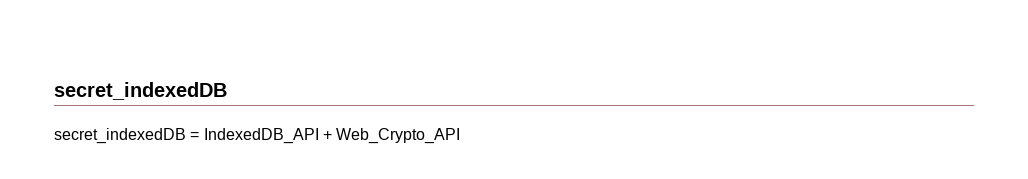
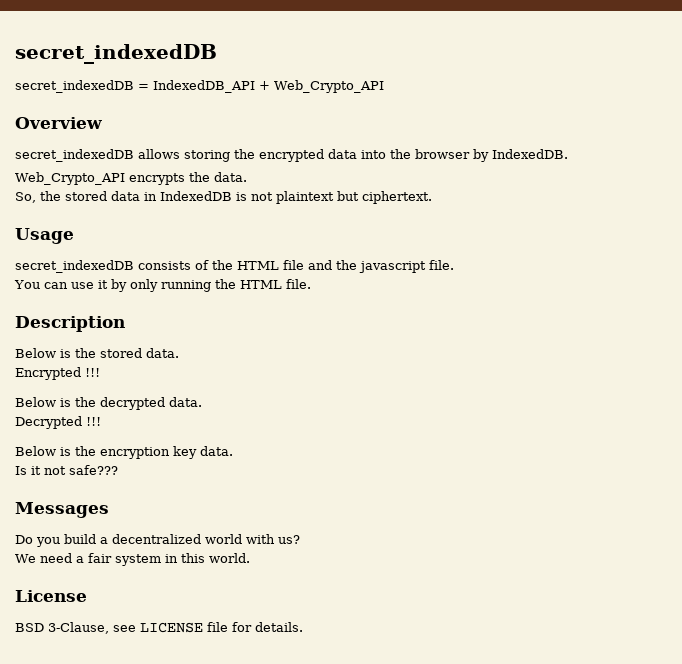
(461, 136) none -> [15,117,102,129] [15,149,568,162] [15,172,247,185] [15,191,432,204] [15,228,74,244] [15,260,454,273] [14,279,311,292] [15,316,125,332] [15,348,179,358] [15,367,100,380] [15,397,202,410] [15,416,101,429] [15,446,233,459] [15,465,118,475] [15,502,109,518] [15,534,300,547] [15,553,250,566] [15,590,87,602] [15,622,303,634] // Overview // secret_indexedDB allows storing the encrypted data into the browser by IndexedDB. // Web_Crypto_API encrypts the data. // So, the stored data in IndexedDB is not plaintext but ciphertext. // Usage // secret_indexedDB consists of the HTML file and the javascript file. // You can use it by only running the HTML file. // Description // Below is the stored data. // Encrypted !!! // Below is the decrypted data. // Decrypted !!! // Below is the encryption key data. // Is it not safe??? // Messages // Do you build a decentralized world with us? // We need a fair system in this world. // License // BSD 3-Clause, see LICENSE file for details.

